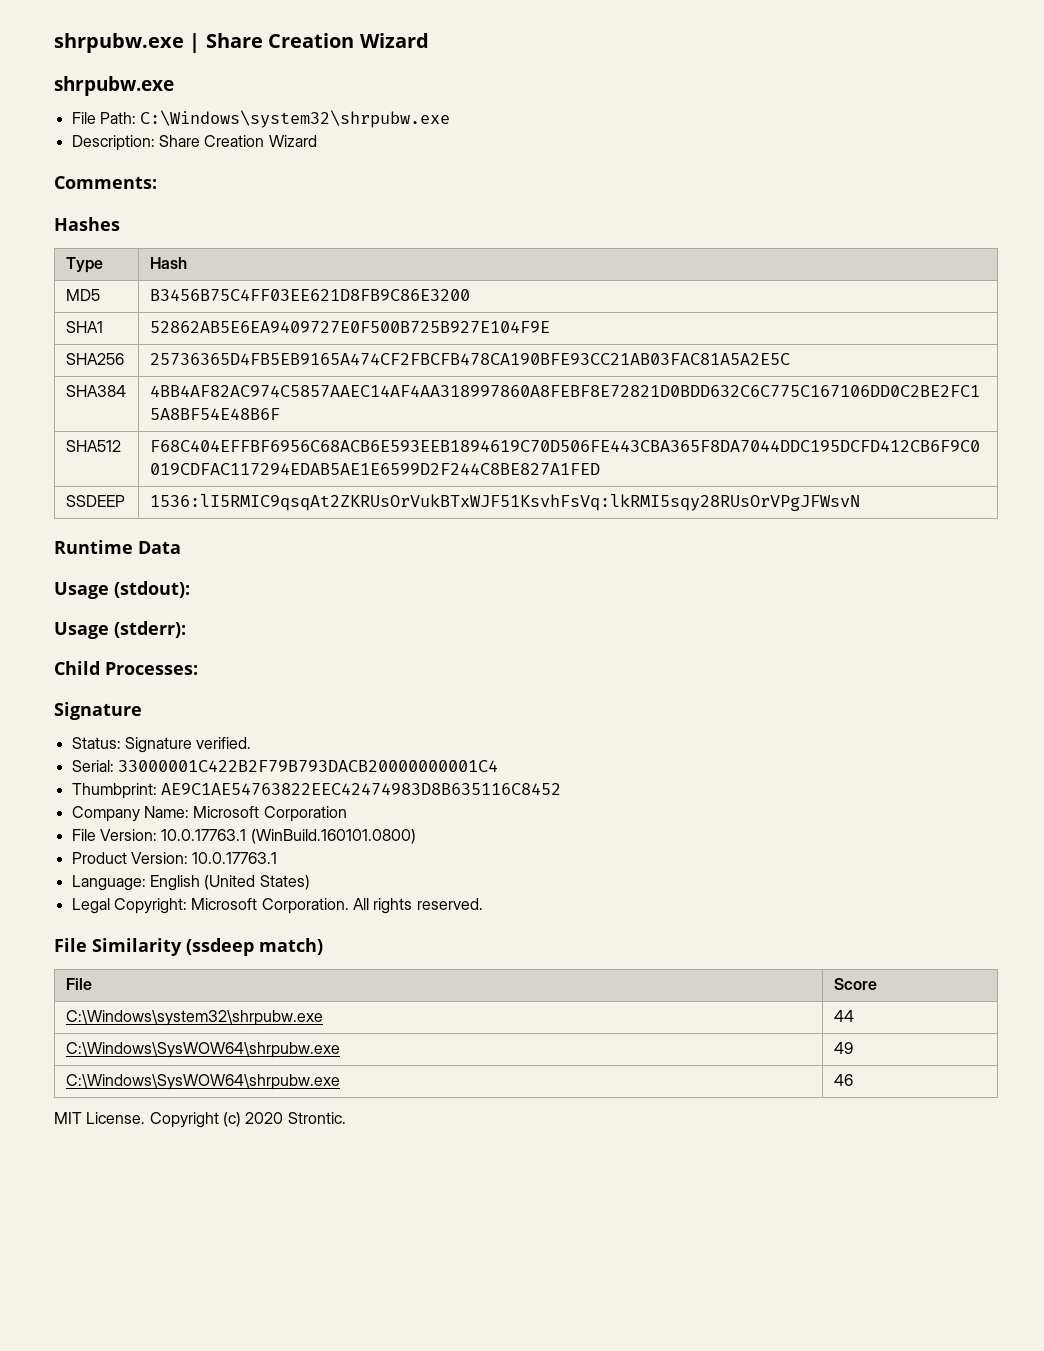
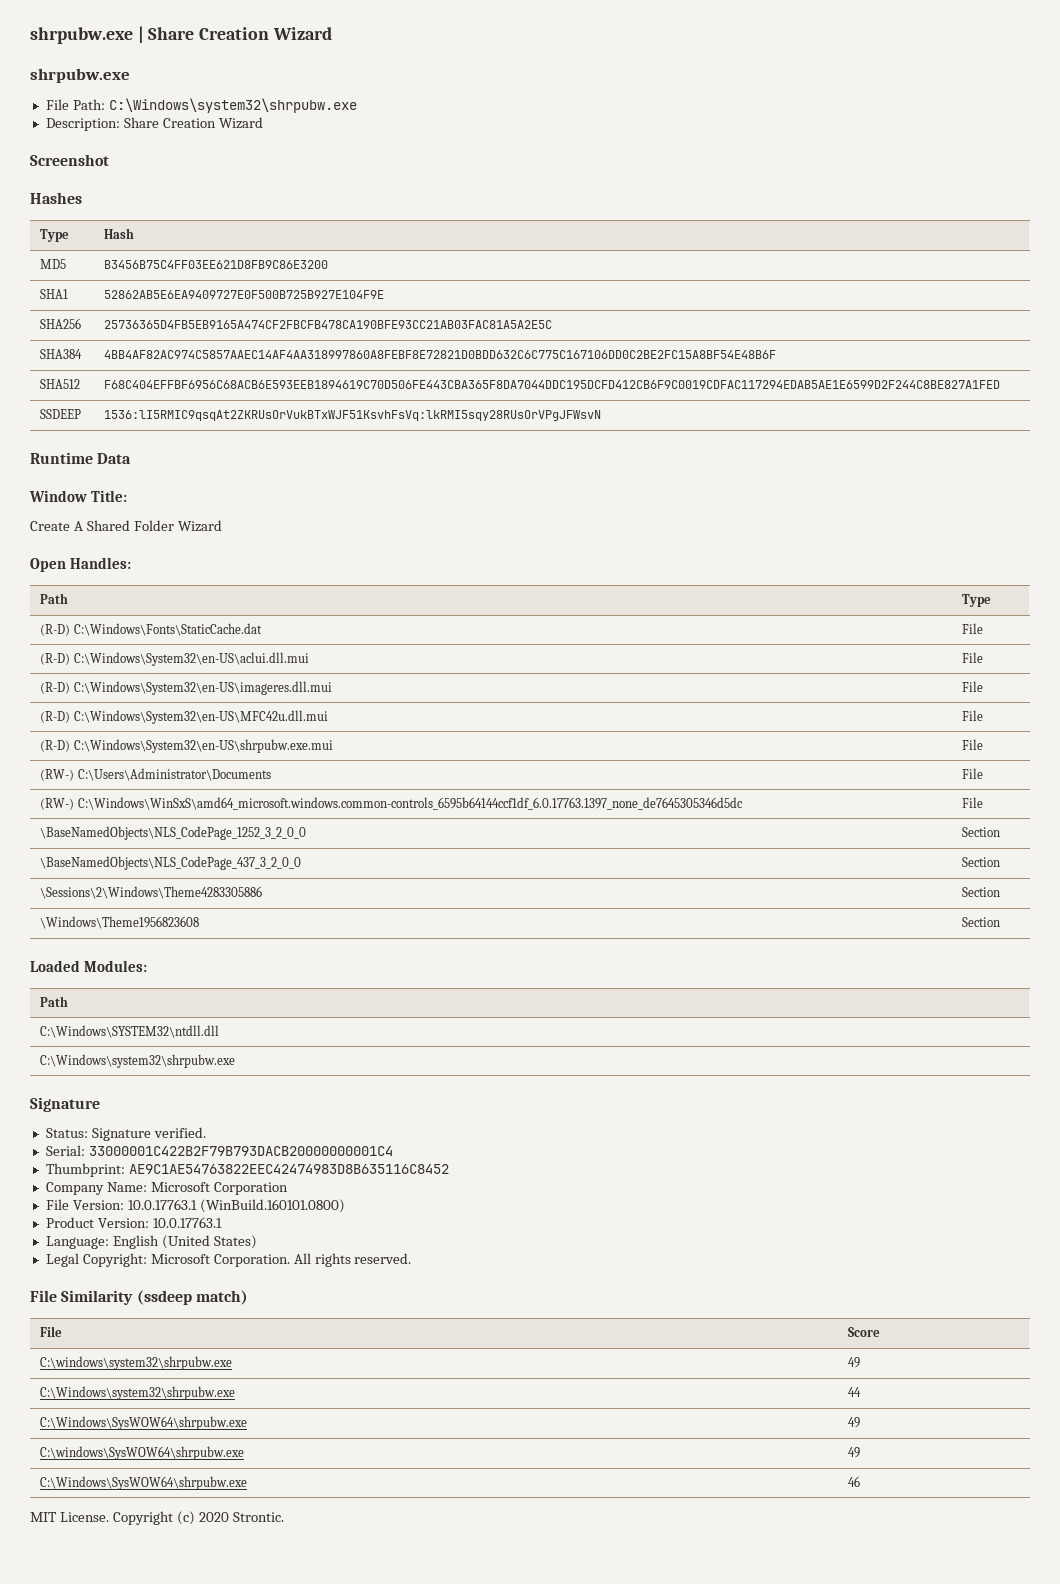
[54,176,157,189] Comments: -> [30,154,109,166] Screenshot
[54,581,190,599] [54,621,186,639] [54,661,198,675] Usage (stdout): // Usage (stderr): // Child Processes: -> [29,490,128,502] [30,520,222,532] [30,557,132,572] [40,593,69,604] [962,594,992,607] [40,623,262,636] [962,623,984,634] [40,652,309,666] [962,652,984,663] [40,681,332,695] [962,681,984,692] [40,710,328,724] [962,710,984,721] [40,739,333,753] [962,739,984,750] [40,768,271,781] [962,768,984,779] [40,797,743,810] [962,797,984,808] [40,826,307,840] [962,827,1001,837] [40,856,302,870] [962,857,1001,867] [40,886,263,899] [962,887,1001,897] [40,916,200,929] [962,917,1001,927] [30,960,148,972] [40,996,69,1007] [40,1025,220,1038] [40,1054,236,1068] Window Title: // Create A Shared Folder Wizard // Open Handles: // Path | Type // (R-D) C:\Windows\Fonts\StaticCache.dat | File // (R-D) C:\Windows\System32\en-US\aclui.dll.mui | File // (R-D) C:\Windows\System32\en-US\imageres.dll.mui | File // (R-D) C:\Windows\System32\en-US\MFC42u.dll.mui | File // (R-D) C:\Windows\System32\en-US\shrpubw.exe.mui | File // (RW-) C:\Users\Administrator\Documents | File // (RW-) C:\Windows\WinSxS\amd64_microsoft.windows.common-controls_6595b64144ccf1df_6.0.17763.1397_none_de7645305346d5dc | File // \BaseNamedObjects\NLS_CodePage_1252_3_2_0_0 | Section // \BaseNamedObjects\NLS_CodePage_437_3_2_0_0 | Section // \Sessions\2\Windows\Theme4283305886 | Section // \Windows\Theme1956823608 | Section // Loaded Modules: // Path // C:\Windows\SYSTEM32\ntdll.dll // C:\Windows\system32\shrpubw.exe
(877, 984) none -> [40,1356,233,1370] [848,1357,861,1368] // C:\windows\system32\shrpubw.exe | 49
(853, 1048) none -> [40,1446,245,1460] [848,1447,861,1458] // C:\windows\SysWOW64\shrpubw.exe | 49

